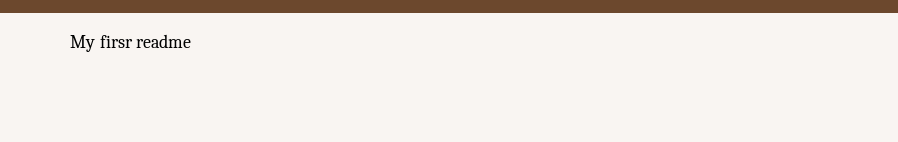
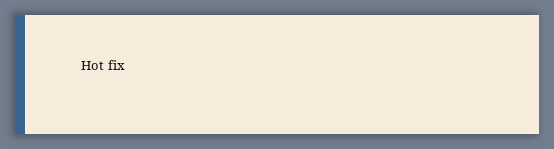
[70,34,192,52] My firsr readme -> [81,60,125,70] Hot fix

